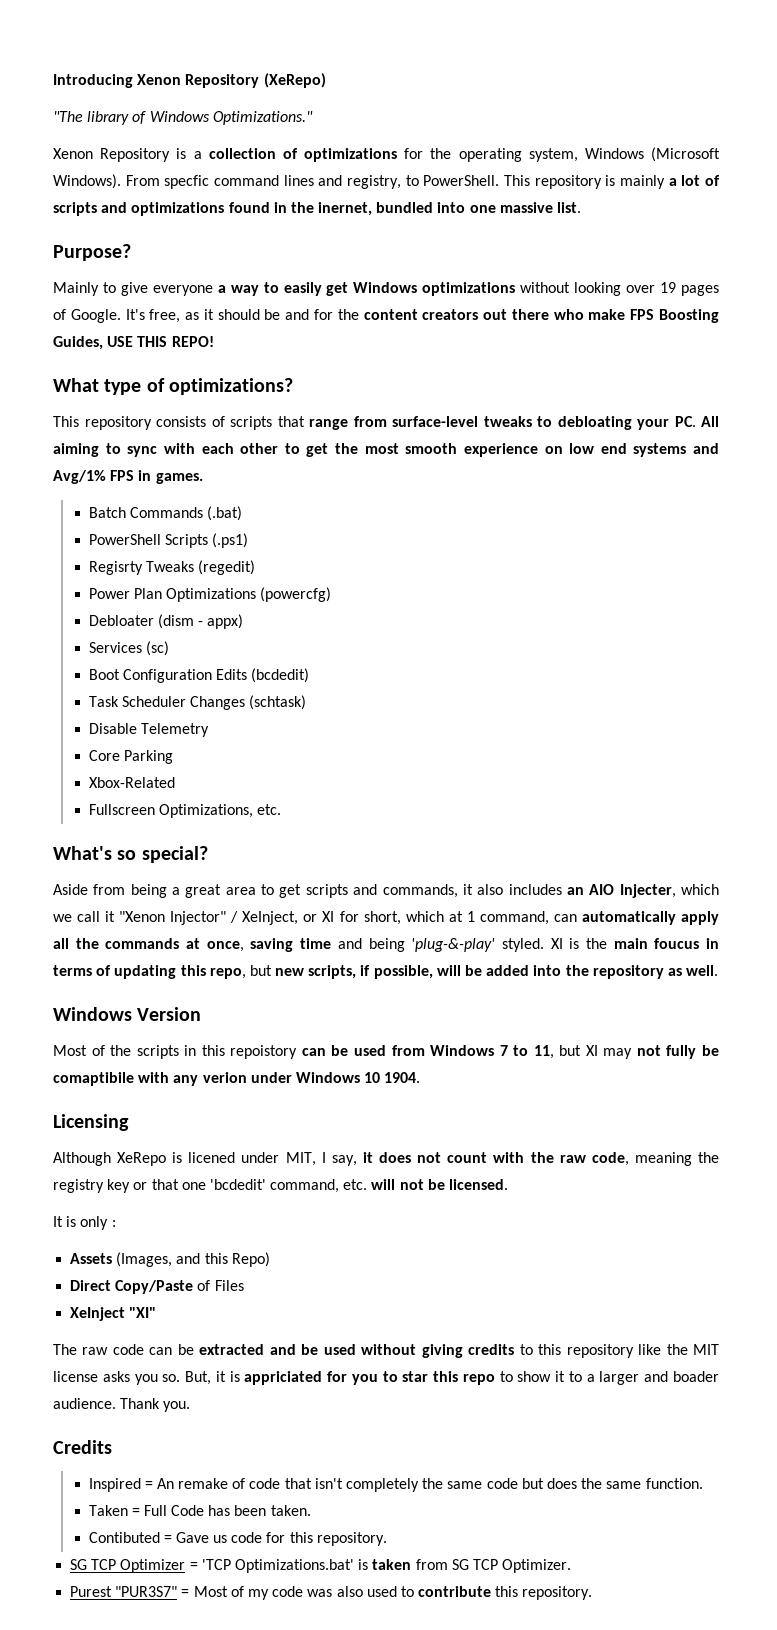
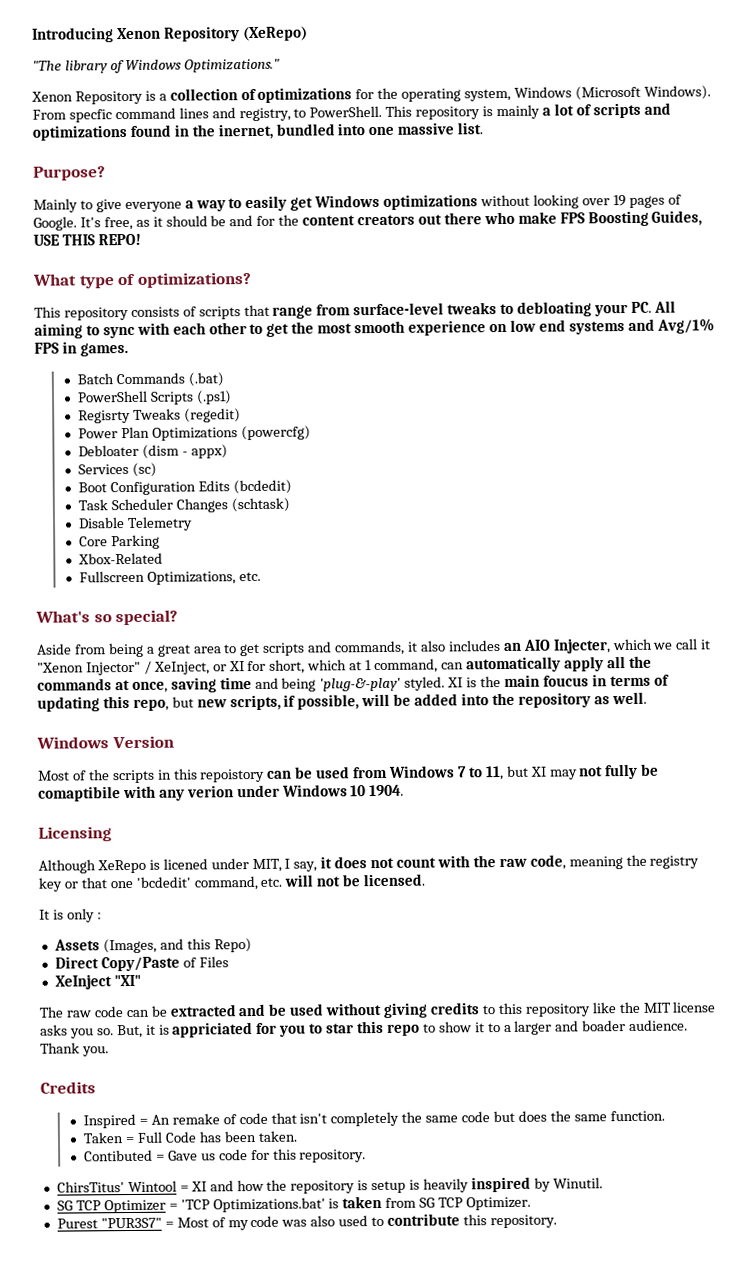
(387, 1539) none -> [56,1176,603,1194] // ChirsTitus' Wintool = XI and how the repository is setup is heavily inspired by Winutil.

